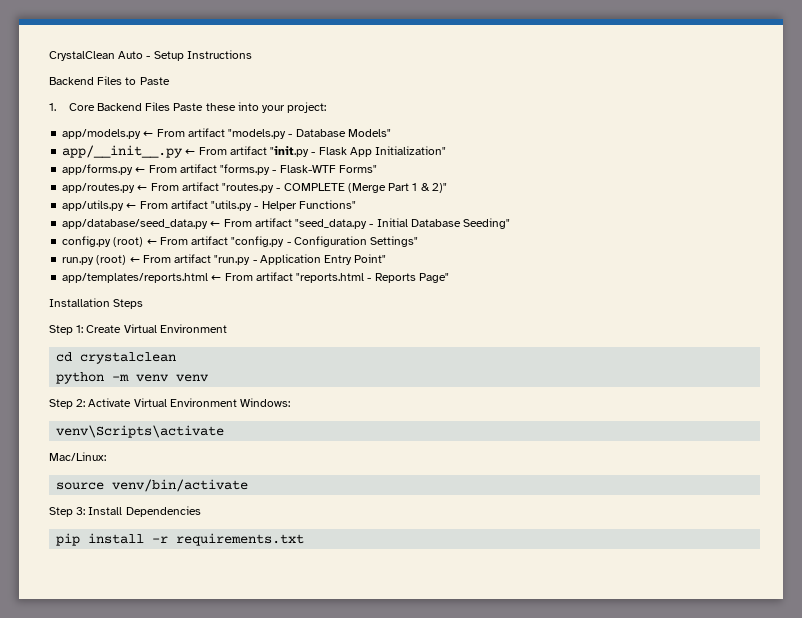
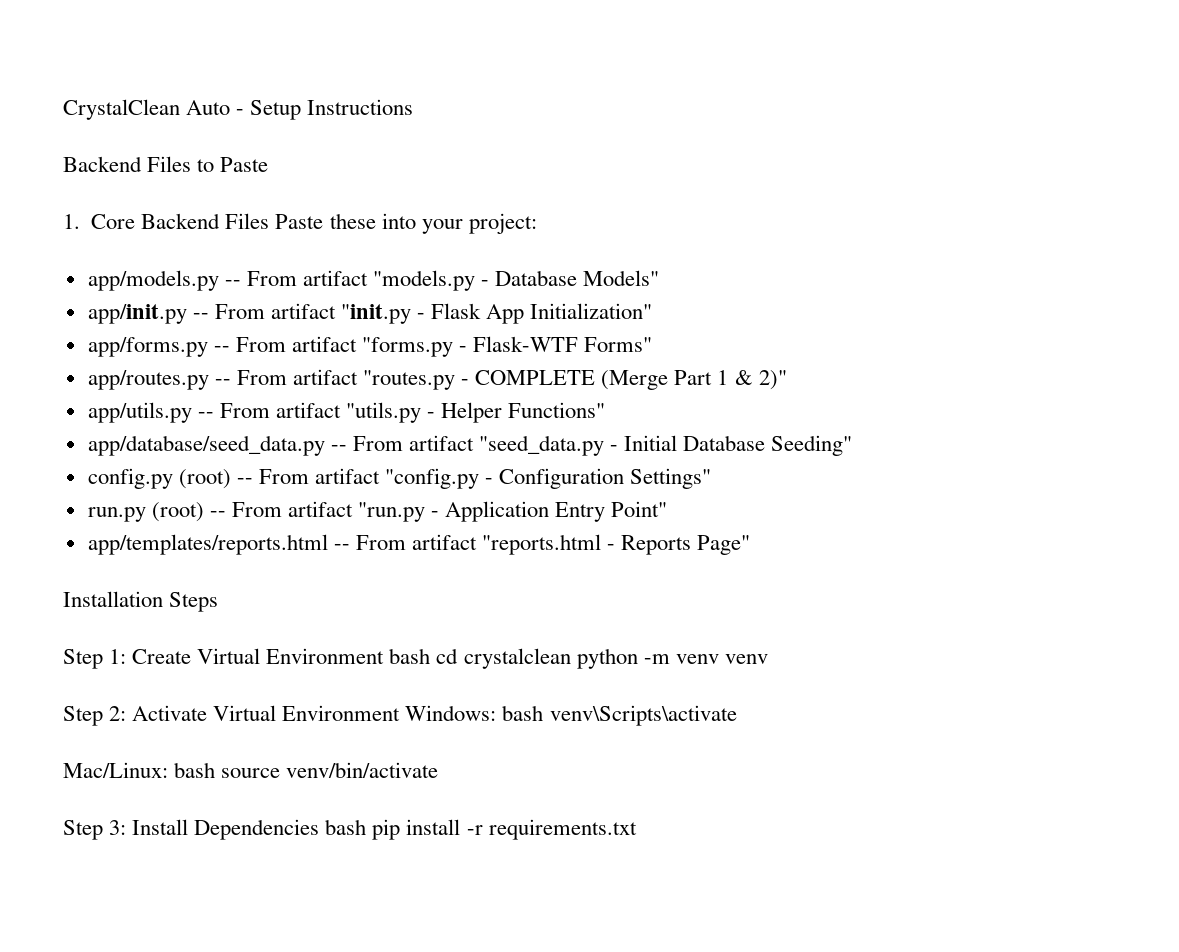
[143,131,154,137] ← -> [224,280,241,286] --
[62,145,196,158] app/__init__.py ← -> [87,304,209,324] app/init.py --
[135,167,146,173] ← -> [213,346,230,352] --
[137,185,148,191] ← -> [214,379,231,385] --
[126,203,137,209] ← -> [197,412,214,418] --
[210,221,221,227] ← -> [330,445,347,451] --
[146,239,157,245] ← -> [236,478,253,484] --
[129,257,140,263] ← -> [209,511,226,517] --
[211,275,222,281] ← -> [333,544,350,550] --
(227, 328) // -> [389,648,431,664] bash
(177, 358) // -> (571, 658) none
(291, 402) // -> [502,705,544,721] bash
(106, 456) // -> [174,762,216,778] bash
(201, 511) // -> [325,819,367,835] bash

